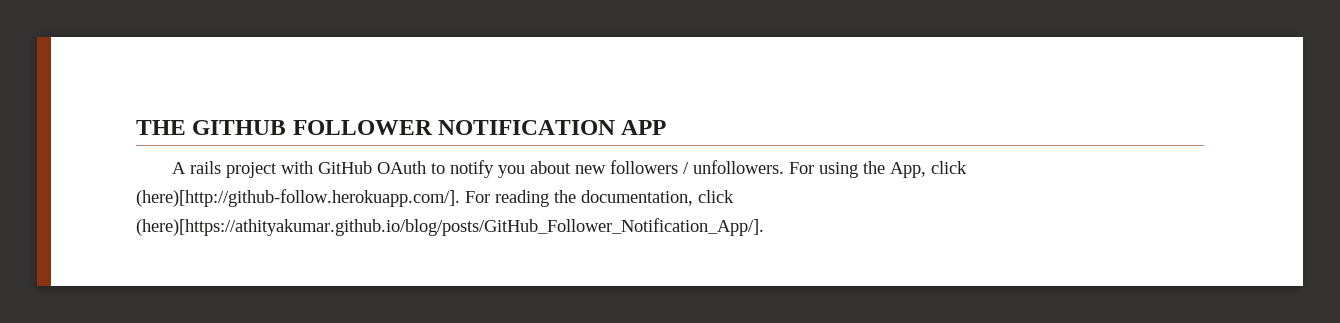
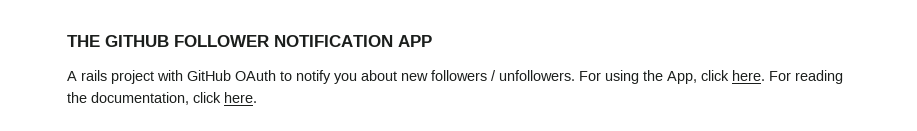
[136,189,460,207] (here)[http://github-follow.herokuapp.com/]. -> [732,70,765,81] here.
[136,218,764,236] (here)[https://athityakumar.github.io/blog/posts/GitHub_Follower_Notification_App/]. -> [224,92,257,103] here.

